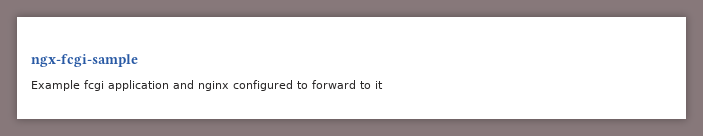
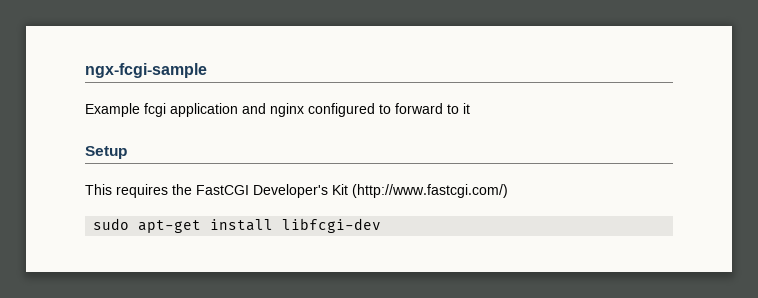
(383, 85) none -> [85,146,127,159] [85,184,508,198] [93,218,382,233] // Setup // This requires the FastCGI Developer's Kit (http://www.fastcgi.com/) // sudo apt-get install libfcgi-dev

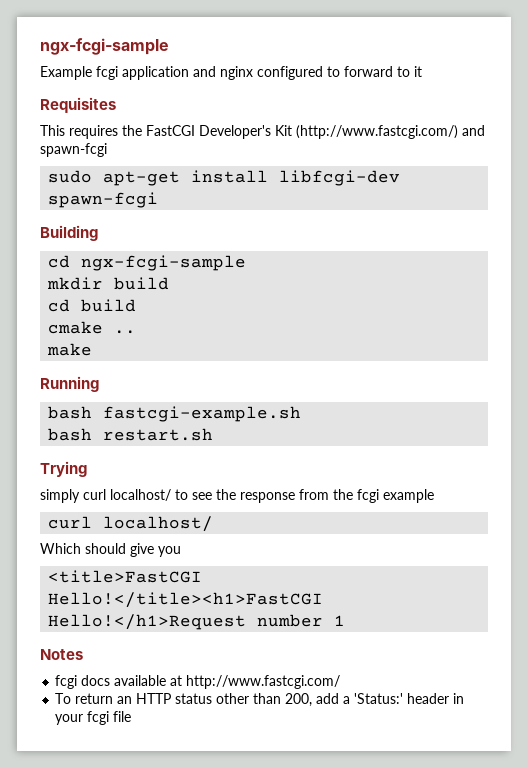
[85,146,127,159] Setup -> [40,97,116,113] Requisites
(508, 191) none -> [462,125,485,136] [40,143,107,157] and spawn-fcgi
(382, 225) none -> [48,192,159,208] [40,225,98,241] [48,255,247,271] [47,277,170,290] [48,299,137,312] [48,321,137,334] [47,343,93,356] [40,376,99,392] [48,406,302,422] [48,428,214,441] [40,461,87,477] [40,489,434,503] [48,516,214,532] [40,543,181,557] [48,570,203,583] [48,592,324,608] [48,614,346,630] [40,649,83,660] [55,675,341,689] [55,693,465,707] [55,711,132,725] spawn-fcgi // Building // cd ngx-fcgi-sample // mkdir build // cd build // cmake .. // make // Running // bash fastcgi-example.sh // bash restart.sh // Trying // simply curl localhost/ to see the response from the fcgi example // curl localhost/ // Which should give you // <title>FastCGI Hello!</title><h1>FastCGI Hello!</h1>Request number 1 // Notes // fcgi docs available at http://www.fastcgi.com/ // To return an HTTP status other than 200, add a 'Status:' header in your fcgi file

